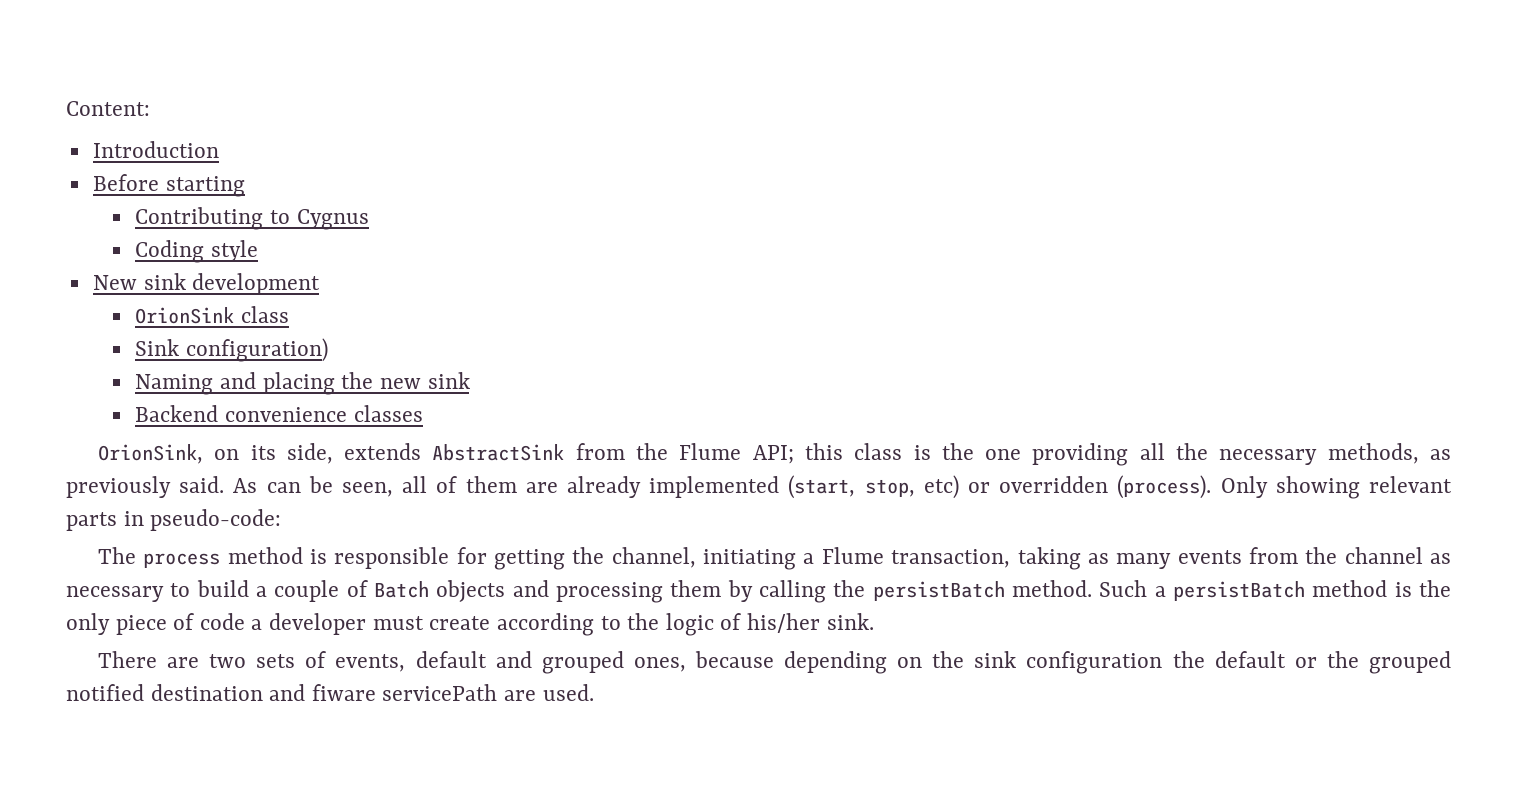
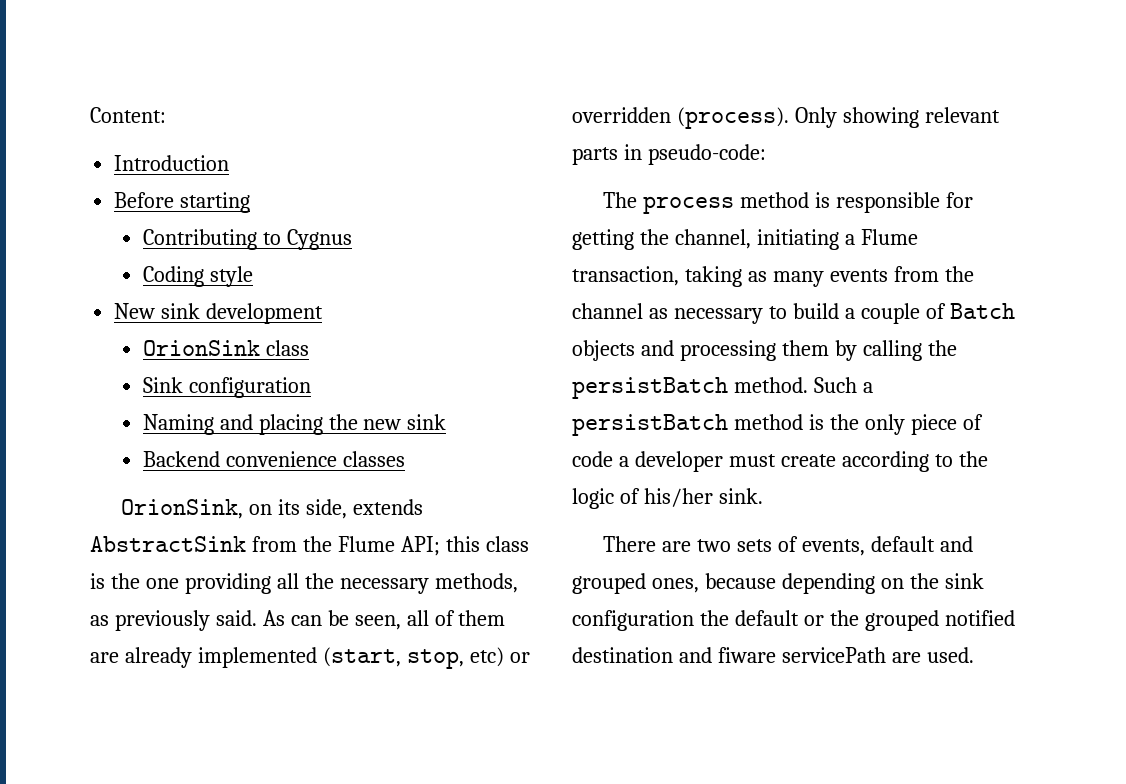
[186,338,329,362] configuration) -> [188,377,311,398] configuration

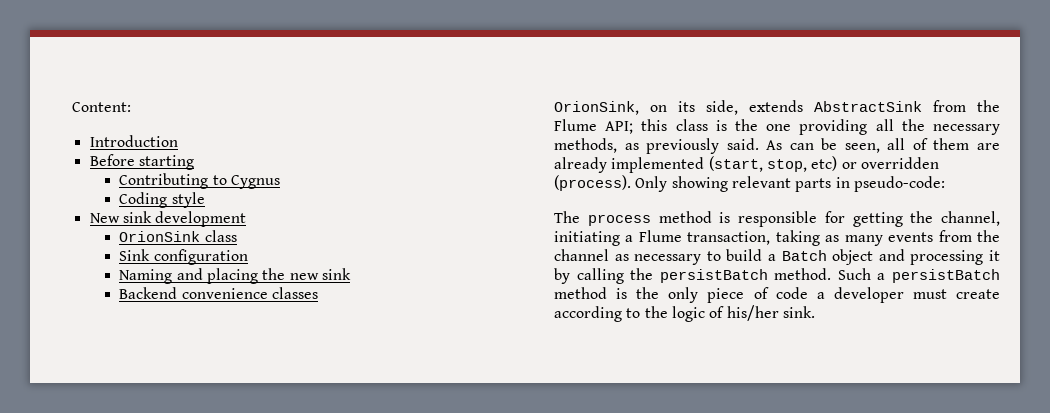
[860,303,1015,324] [572,340,635,361] couple of Batch objects -> [781,249,874,265] Batch object
[781,340,829,356] them -> [989,250,1000,261] it
[603,536,973,556] [572,573,984,594] [572,610,1015,631] [572,647,974,663] // There are two sets of events, default and grouped ones, because depending on the sink configuration the default or the grouped notified destination and fiware servicePath are used. -> (815, 312) none

